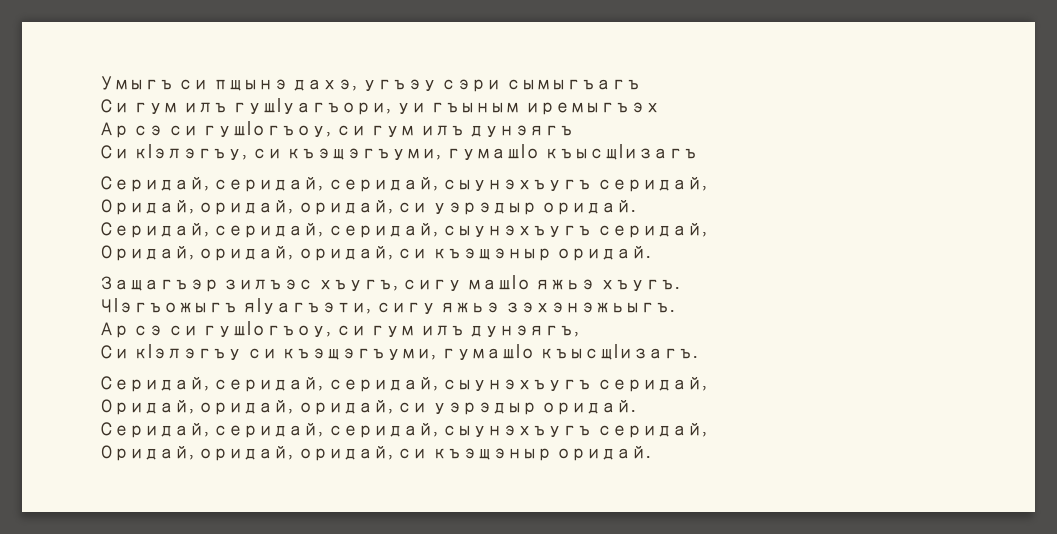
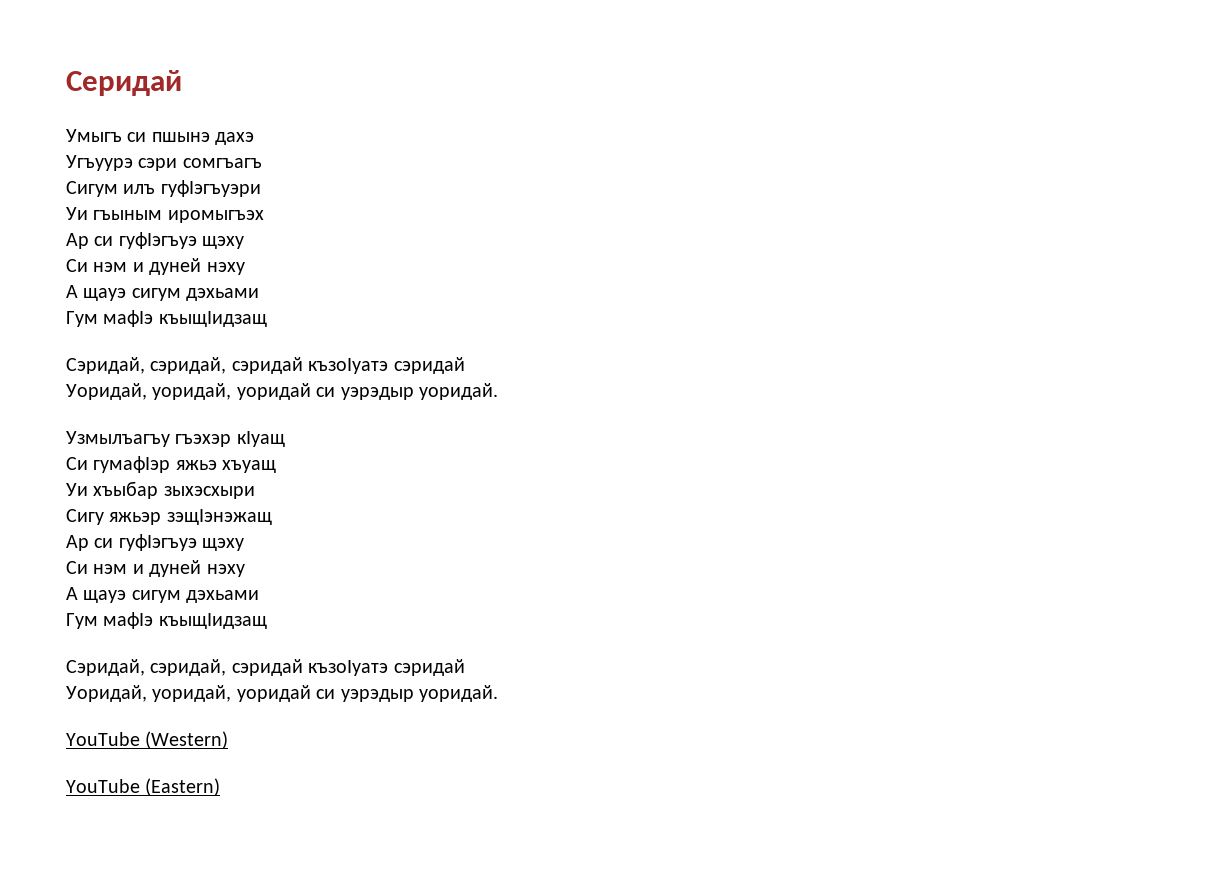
(99, 83) none -> [66,70,182,96] Серидай //
[212,79,641,92] [99,98,660,115] [99,121,575,138] [99,144,699,161] [99,176,707,192] [99,199,637,215] [99,222,707,238] [99,245,652,261] [99,275,680,292] [99,298,675,315] [99,321,580,338] [99,344,699,361] [99,376,707,392] [99,399,637,415] [99,422,707,438] [99,445,652,461] пщынэ дахэ, угъэу сэри сымыгъагъ // Си гум илъ гушlуагъори, уи гъыным иремыгъэх // Ар сэ си гушlогъоу, си гум илъ дунэягъ // Си кlэлэгъу, си къэщэгъуми, гумашlо къысщlизагъ // Серидай, серидай, серидай, сыунэхъугъ серидай, // Оридай, оридай, оридай, си уэрэдыр оридай. // Серидай, серидай, серидай, сыунэхъугъ серидай, // Оридай, оридай, оридай, си къэщэныр оридай. // Защагъэр зилъэс хъугъ, сигу машlо яжьэ хъугъ. // Чlэгъожыгъ яlуагъэти, сигу яжьэ зэхэнэжьыгъ. // Ар сэ си гушlогъоу, си гум илъ дунэягъ, // Си кlэлэгъу си къэщэгъуми, гумашlо къысщlизагъ. // Серидай, серидай, серидай, сыунэхъугъ серидай, // Оридай, оридай, оридай, си уэрэдыр оридай. // Серидай, серидай, серидай, сыунэхъугъ серидай, // Оридай, оридай, оридай, си къэщэныр оридай. -> [151,132,255,145] [66,155,262,171] [66,180,261,197] [66,207,264,223] [66,232,245,249] [66,258,245,275] [66,285,260,301] [66,310,267,327] [66,357,465,374] [66,383,498,400] [66,431,285,447] [66,456,277,473] [66,481,255,499] [66,509,272,525] [66,534,245,551] [66,560,245,577] [66,587,260,603] [66,612,267,629] [66,659,465,676] [66,685,498,702] [66,731,229,749] [66,778,221,796] пшынэ дахэ // Угъуурэ сэри сомгъагъ // Сигум илъ гуфIэгъуэри // Уи гъыным иромыгъэх // Ар си гуфIэгъуэ щэху // Си нэм и дуней нэху // А щауэ сигум дэхьами // Гум мафIэ къыщIидзащ // Сэридай, сэридай, сэридай къзоIуатэ сэридай // Уоридай, уоридай, уоридай си уэрэдыр уоридай. // Узмылъагъу гъэхэр кIуащ // Си гумафIэр яжьэ хъуащ // Уи хъыбар зыхэсхыри // Сигу яжьэр зэщIэнэжащ // Ар си гуфIэгъуэ щэху // Си нэм и дуней нэху // А щауэ сигум дэхьами // Гум мафIэ къыщIидзащ // Сэридай, сэридай, сэридай къзоIуатэ сэридай // Уоридай, уоридай, уоридай си уэрэдыр уоридай. // YouTube (Western) // YouTube (Eastern)

